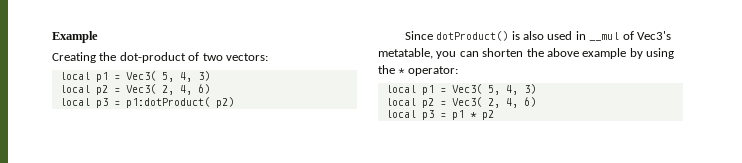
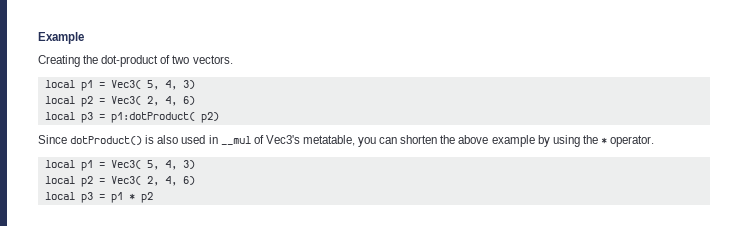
[225,53,268,61] vectors: -> [192,55,233,64] vectors.
[407,66,458,76] operator: -> [610,135,655,147] operator.

